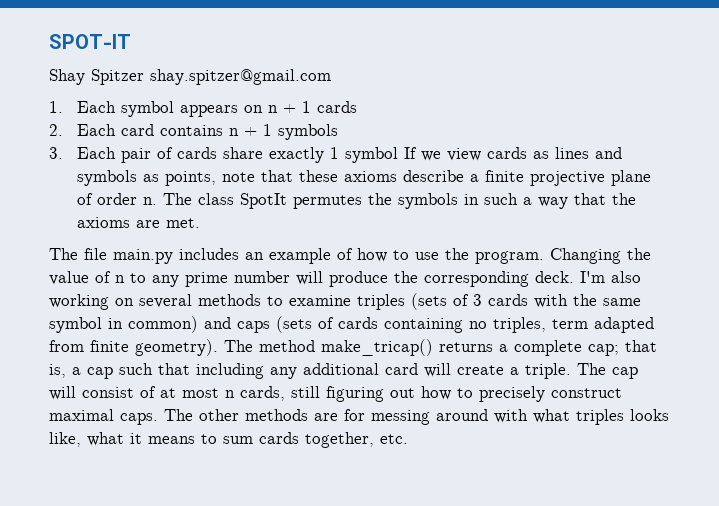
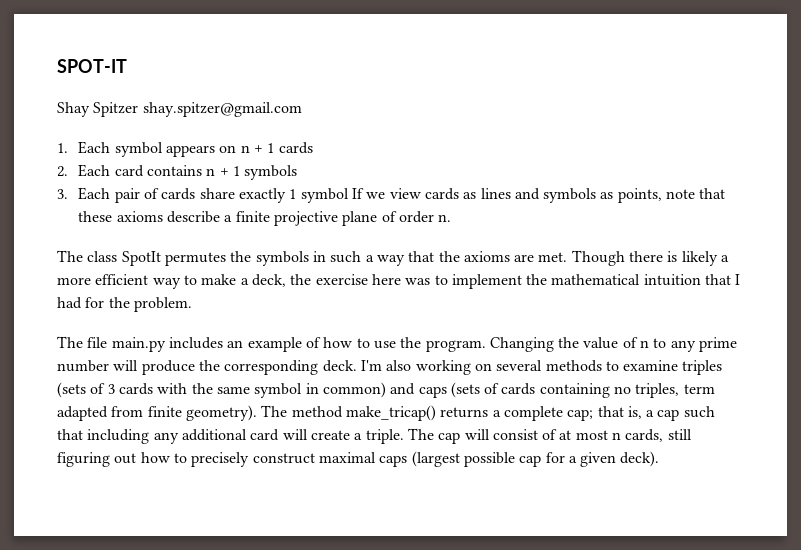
(157, 201) none -> (452, 218) //
(200, 223) none -> [571,250,730,266] [57,274,741,289] [57,297,192,312] Though there is likely a more efficient way to make a deck, the exercise here was to implement the mathematical intuition that I had for the problem.
[120,409,669,425] [49,432,408,448] caps. The other methods are for messing around with what triples looks like, what it means to sum cards together, etc. -> [379,451,660,467] caps (largest possible cap for a given deck).

